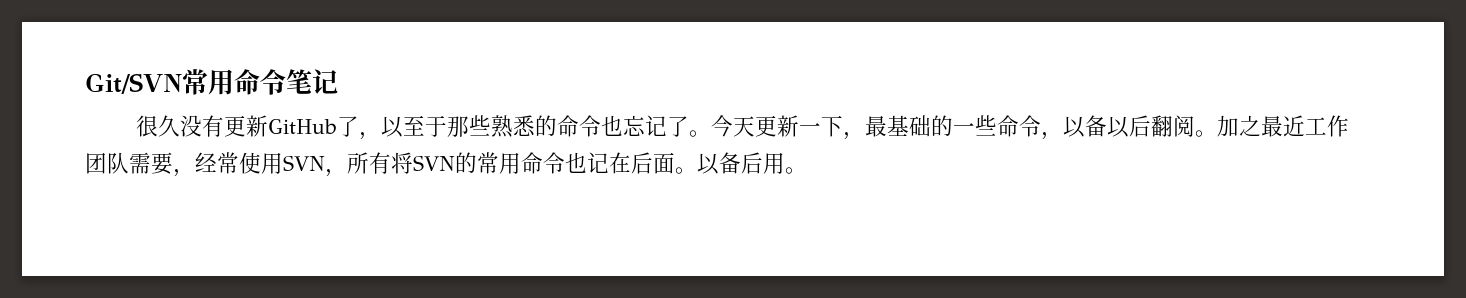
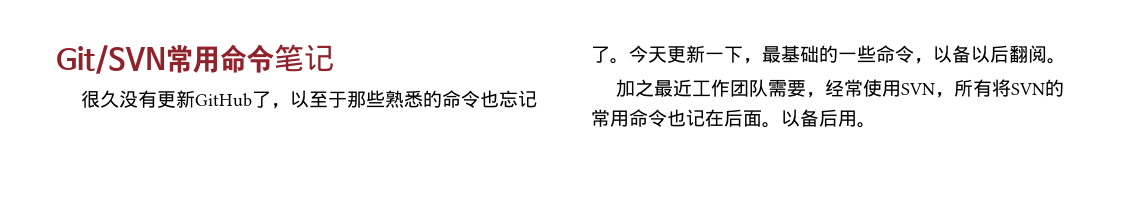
(1218, 133) none -> (1066, 61) //

